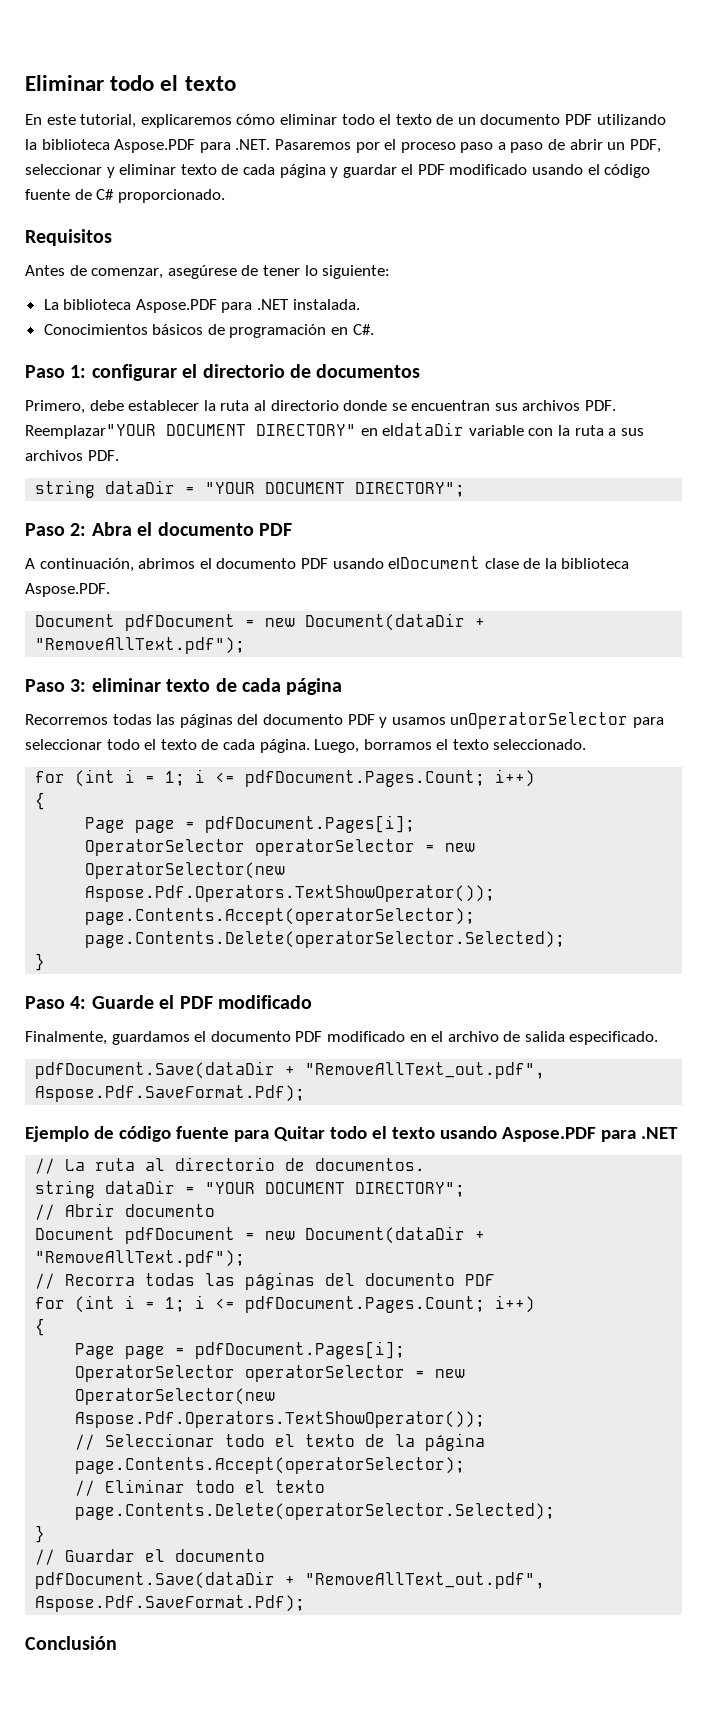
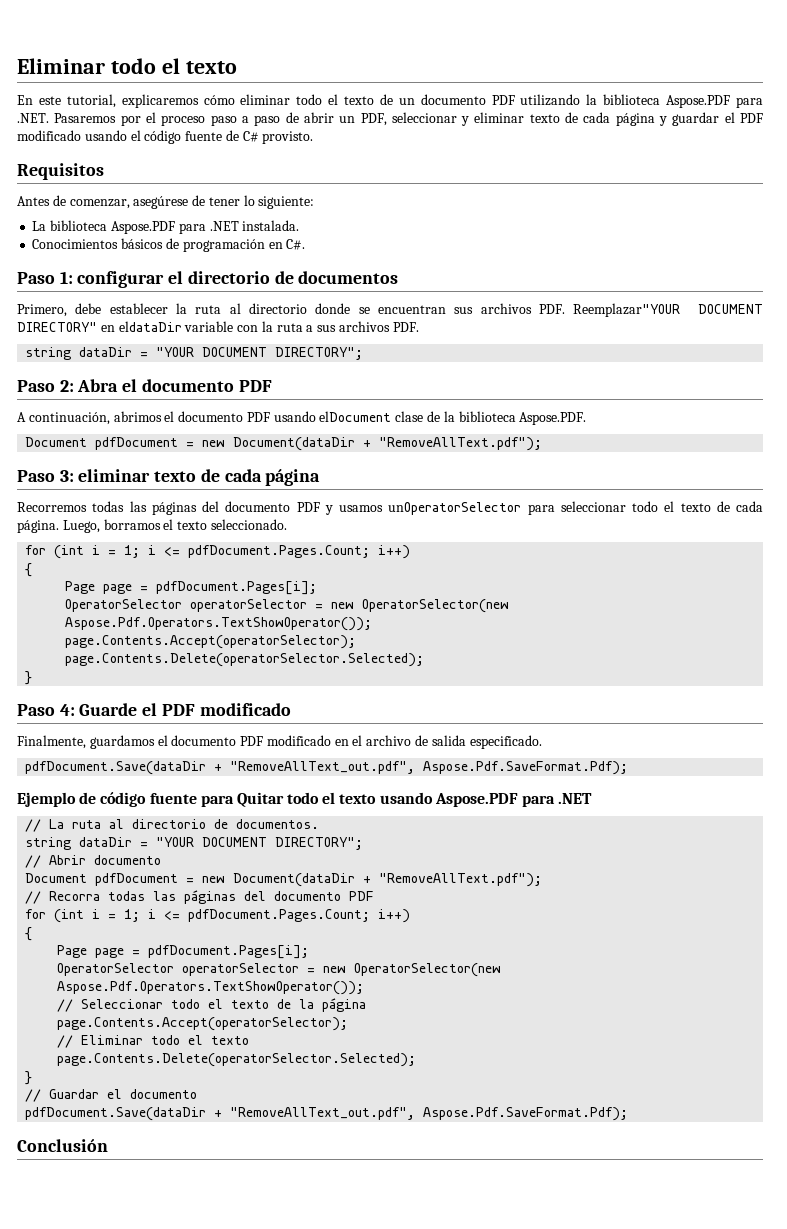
[117,189,225,203] proporcionado. -> [262,131,314,144] provisto.

